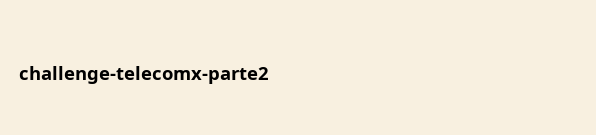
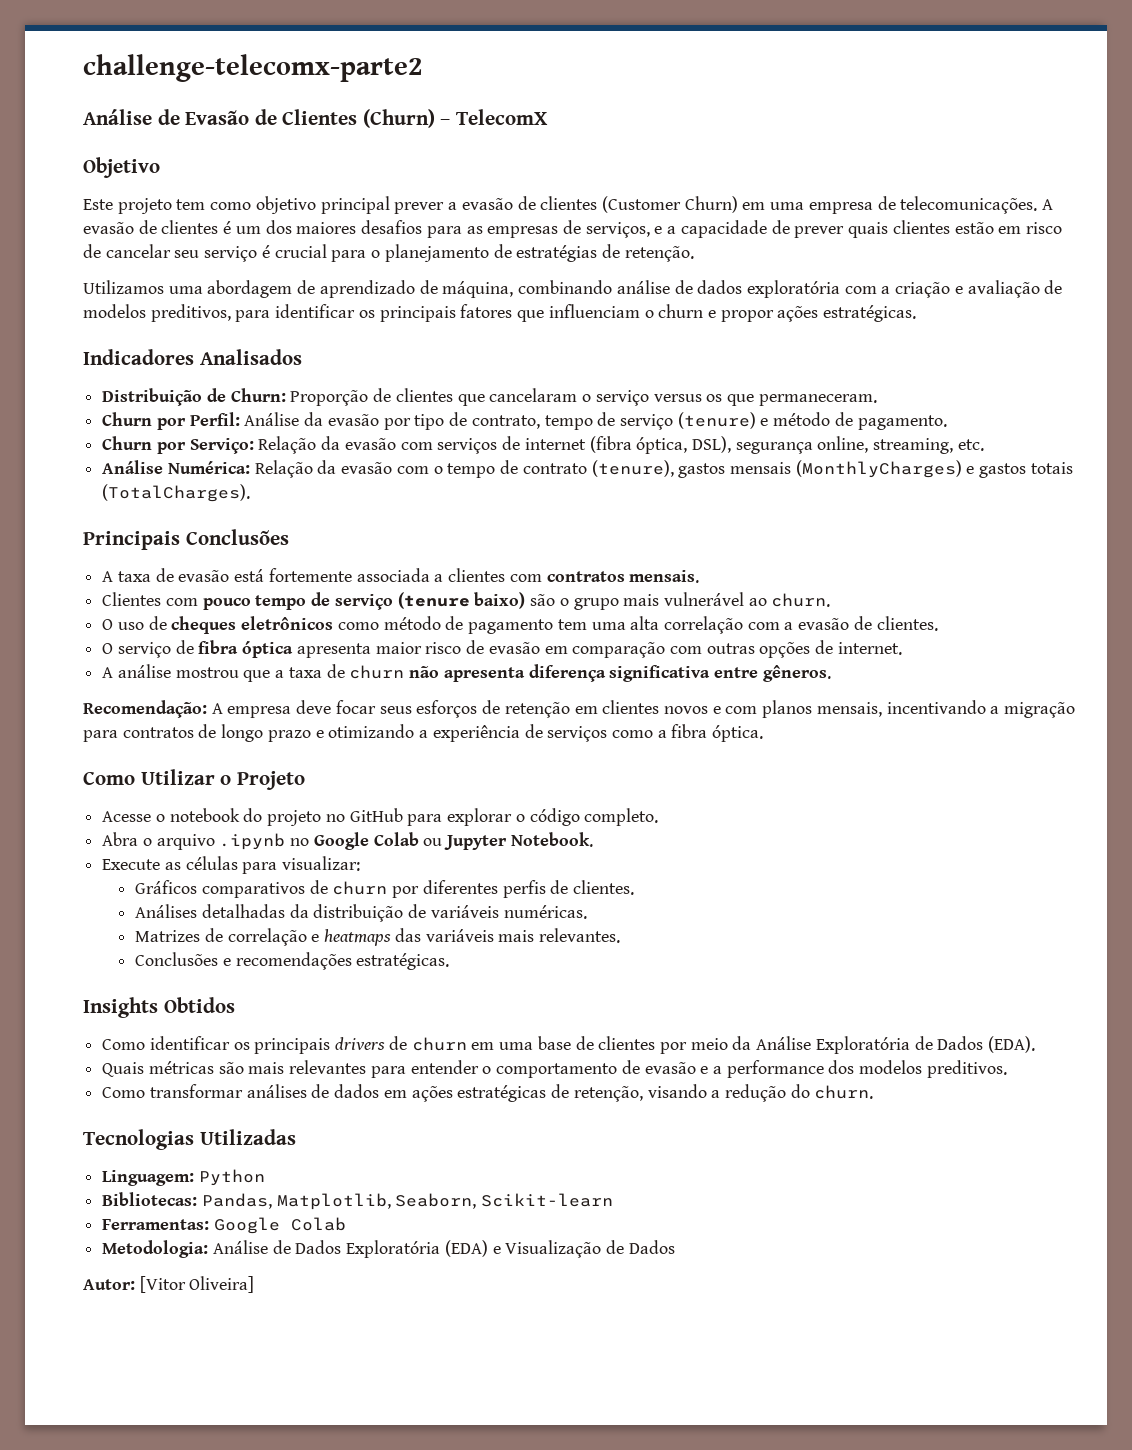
(269, 75) none -> [83,109,548,128] [83,157,160,178] [83,196,1054,214] [83,220,1062,238] [83,244,694,262] [83,280,1063,298] [83,304,917,322] [83,349,302,365] [102,388,877,406] [102,412,947,430] [102,436,984,454] [102,460,1073,478] [102,484,251,502] [83,529,289,550] [102,568,700,583] [102,592,831,610] [102,616,938,634] [102,640,902,658] [102,664,831,682] [83,700,1076,718] [83,724,764,742] [83,769,305,790] [102,808,659,826] [102,832,593,850] [102,856,361,874] [135,880,634,898] [135,904,587,922] [135,928,620,946] [135,952,450,970] [83,997,235,1018] [102,1036,1036,1054] [102,1060,1007,1078] [102,1084,874,1102] [83,1129,296,1150] [102,1169,265,1186] [102,1192,614,1210] [102,1217,346,1234] [102,1240,675,1258] [83,1276,255,1293] // Análise de Evasão de Clientes (Churn) – TelecomX // Objetivo // Este projeto tem como objetivo principal prever a evasão de clientes (Customer Churn) em uma empresa de telecomunicações. A evasão de clientes é um dos maiores desafios para as empresas de serviços, e a capacidade de prever quais clientes estão em risco de cancelar seu serviço é crucial para o planejamento de estratégias de retenção. // Utilizamos uma abordagem de aprendizado de máquina, combinando análise de dados exploratória com a criação e avaliação de modelos preditivos, para identificar os principais fatores que influenciam o churn e propor ações estratégicas. // Indicadores Analisados // Distribuição de Churn: Proporção de clientes que cancelaram o serviço versus os que permaneceram. // Churn por Perfil: Análise da evasão por tipo de contrato, tempo de serviço (tenure) e método de pagamento. // Churn por Serviço: Relação da evasão com serviços de internet (fibra óptica, DSL), segurança online, streaming, etc. // Análise Numérica: Relação da evasão com o tempo de contrato (tenure), gastos mensais (MonthlyCharges) e gastos totais (TotalCharges). // Principais Conclusões // A taxa de evasão está fortemente associada a clientes com contratos mensais. // Clientes com pouco tempo de serviço (tenure baixo) são o grupo mais vulnerável ao churn. // O uso de cheques eletrônicos como método de pagamento tem uma alta correlação com a evasão de clientes. // O serviço de fibra óptica apresenta maior risco de evasão em comparação com outras opções de internet. // A análise mostrou que a taxa de churn não apresenta diferença significativa entre gêneros. // Recomendação: A empresa deve focar seus esforços de retenção em clientes novos e com planos mensais, incentivando a migração para contratos de longo prazo e otimizando a experiência de serviços como a fibra óptica. // Como Utilizar o Projeto // Acesse o notebook do projeto no GitHub para explorar o código completo. // Abra o arquivo .ipynb no Google Colab ou Jupyter Notebook. // Execute as células para visualizar: // Gráficos comparativos de churn por diferentes perfis de clientes. // Análises detalhadas da distribuição de variáveis numéricas. // Matrizes de correlação e heatmaps das variáveis mais relevantes. // Conclusões e recomendações estratégicas. // Insights Obtidos // Como identificar os principais drivers de churn em uma base de clientes por meio da Análise Exploratória de Dados (EDA). // Quais métricas são mais relevantes para entender o comportamento de evasão e a performance dos modelos preditivos. // Como transformar análises de dados em ações estratégicas de retenção, visando a redução do churn. // Tecnologias Utilizadas // Linguagem: Python // Bibliotecas: Pandas, Matplotlib, Seaborn, Scikit-learn // Ferramentas: Google Colab // Metodologia: Análise de Dados Exploratória (EDA) e Visualização de Dados // Autor: [Vitor Oliveira]

